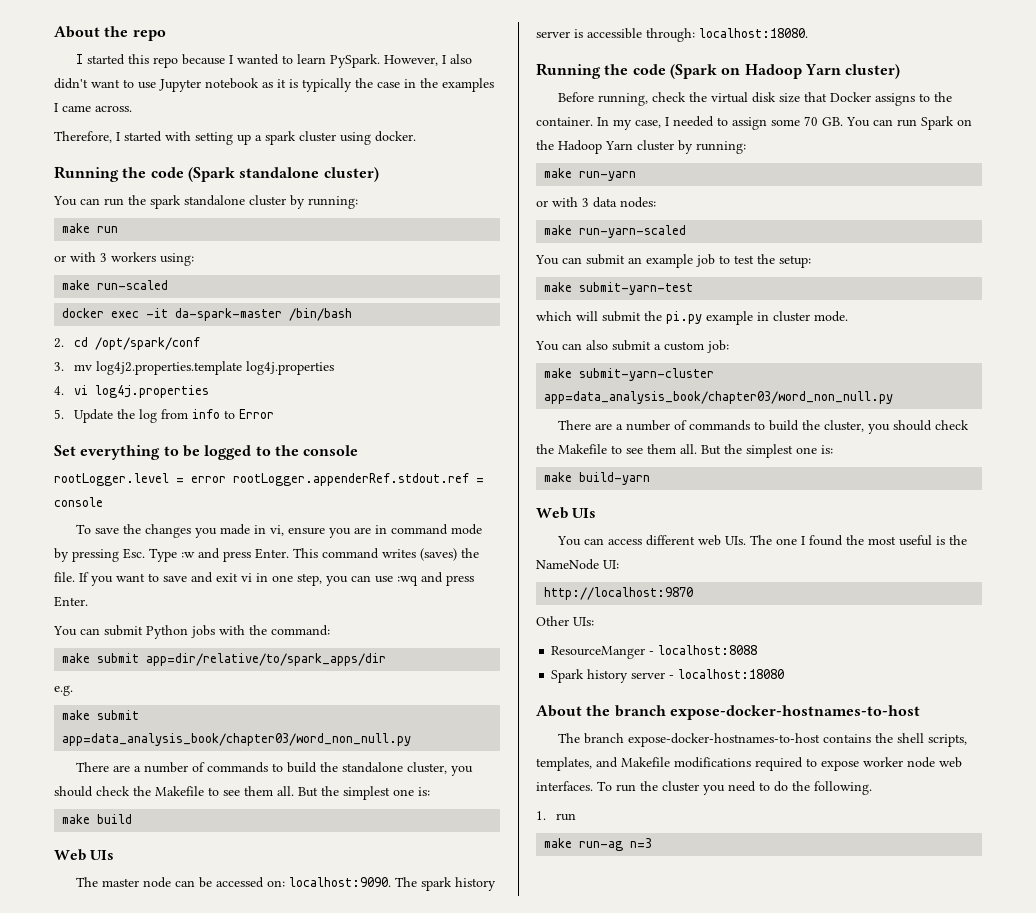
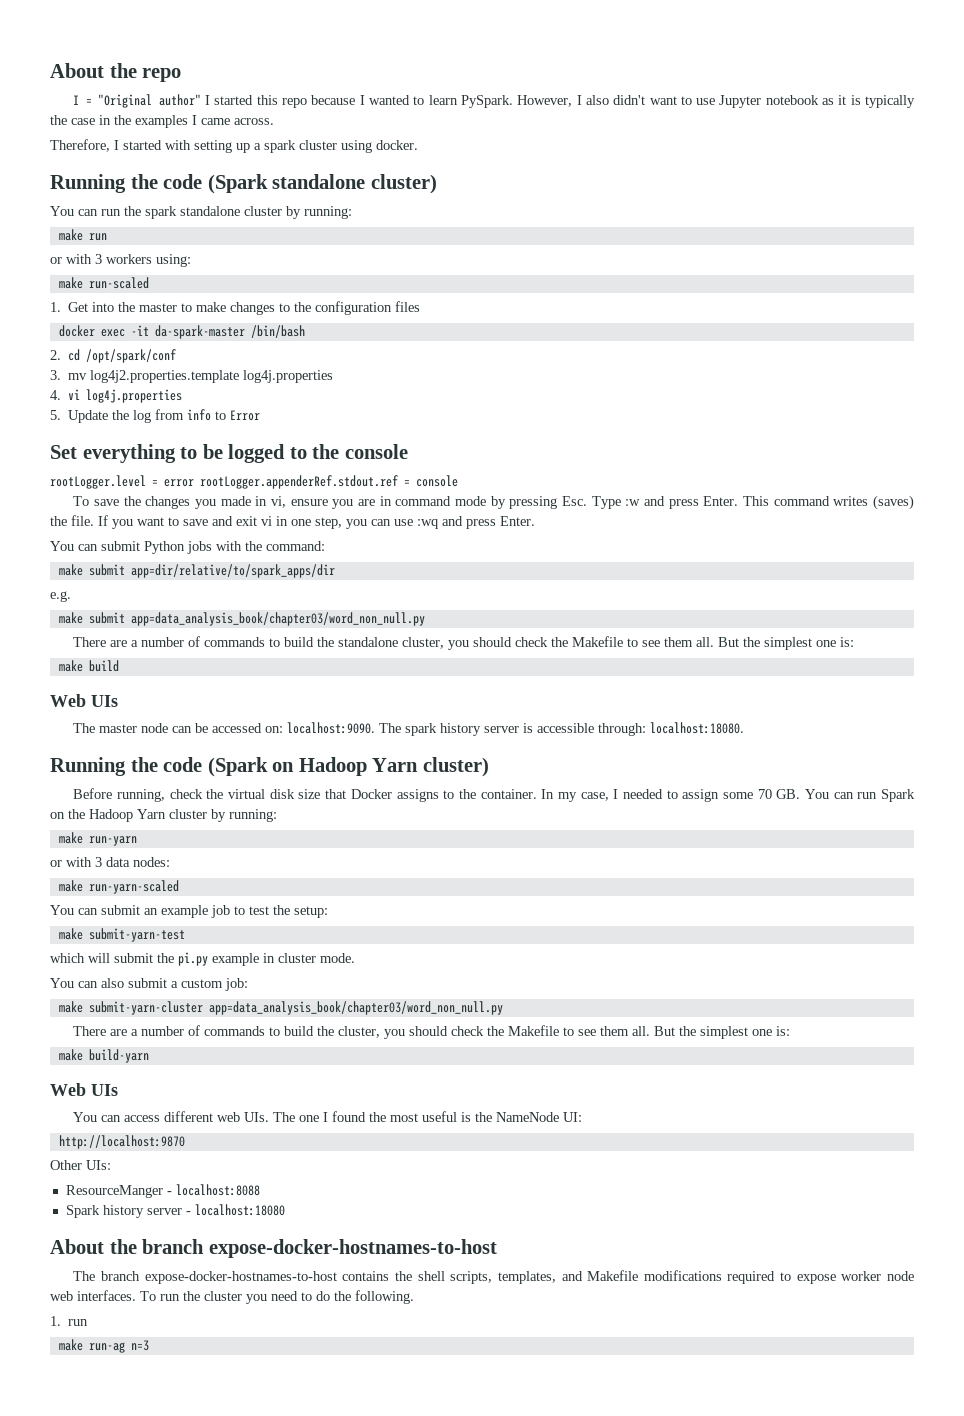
(84, 59) none -> [85,94,211,108] = "Original author" I
(169, 285) none -> [50,301,421,315] // 1. Get into the master to make changes to the configuration files

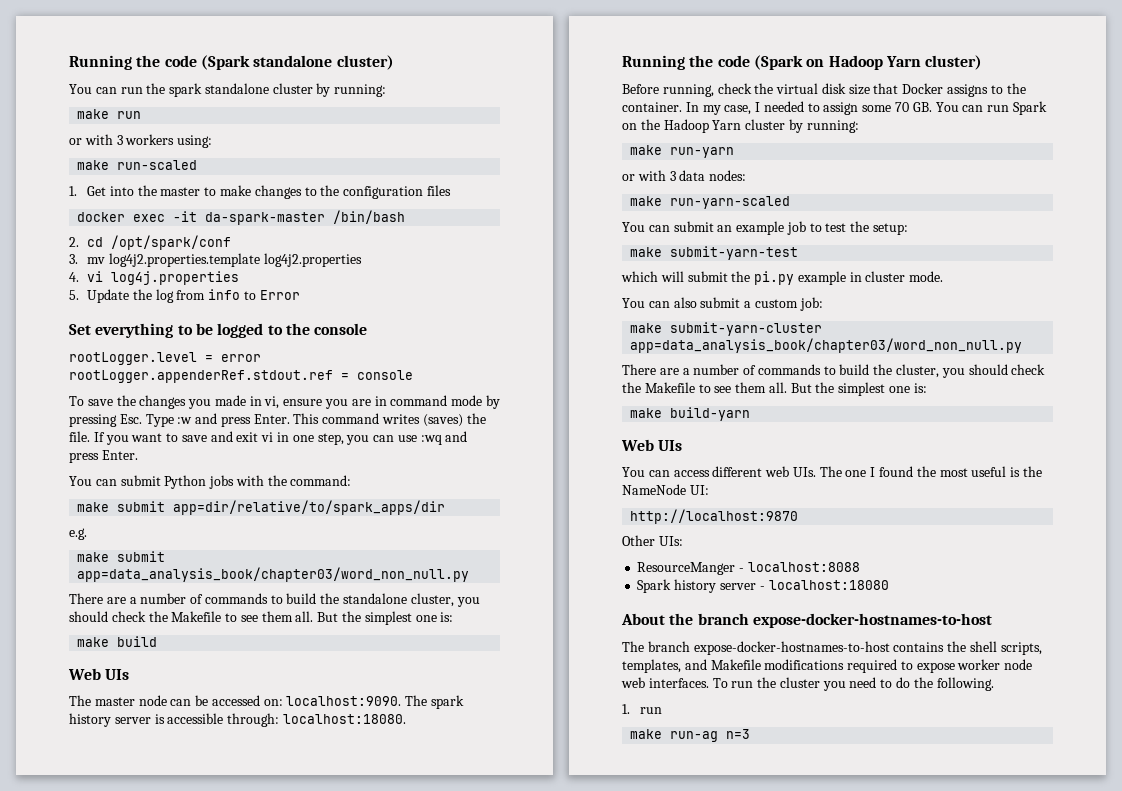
[50,63,182,82] [73,94,916,108] [50,115,274,128] [50,139,418,153] About the repo // I = "Original author" I started this repo because I wanted to learn PySpark. However, I also didn't want to use Jupyter notebook as it is typically the case in the examples I came across. // Therefore, I started with setting up a spark cluster using docker. // -> (69, 62) none
[243,370,334,383] log4j.properties -> [263,253,362,267] log4j2.properties

